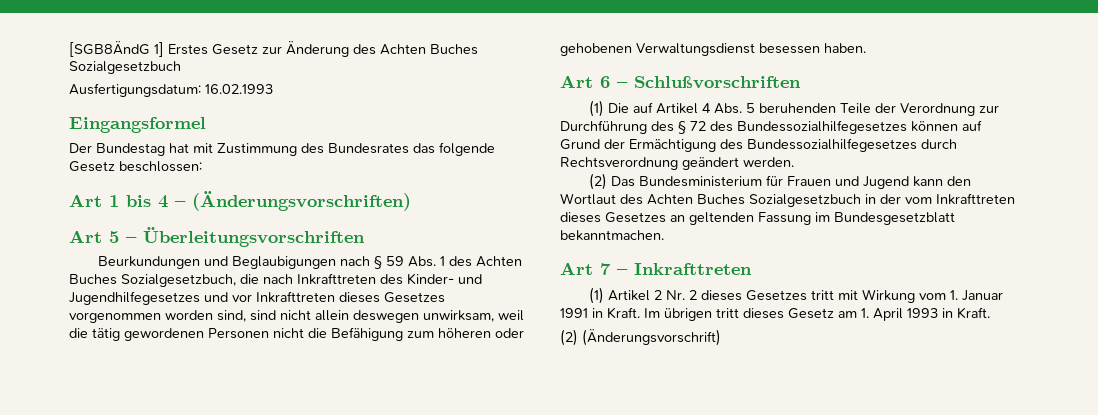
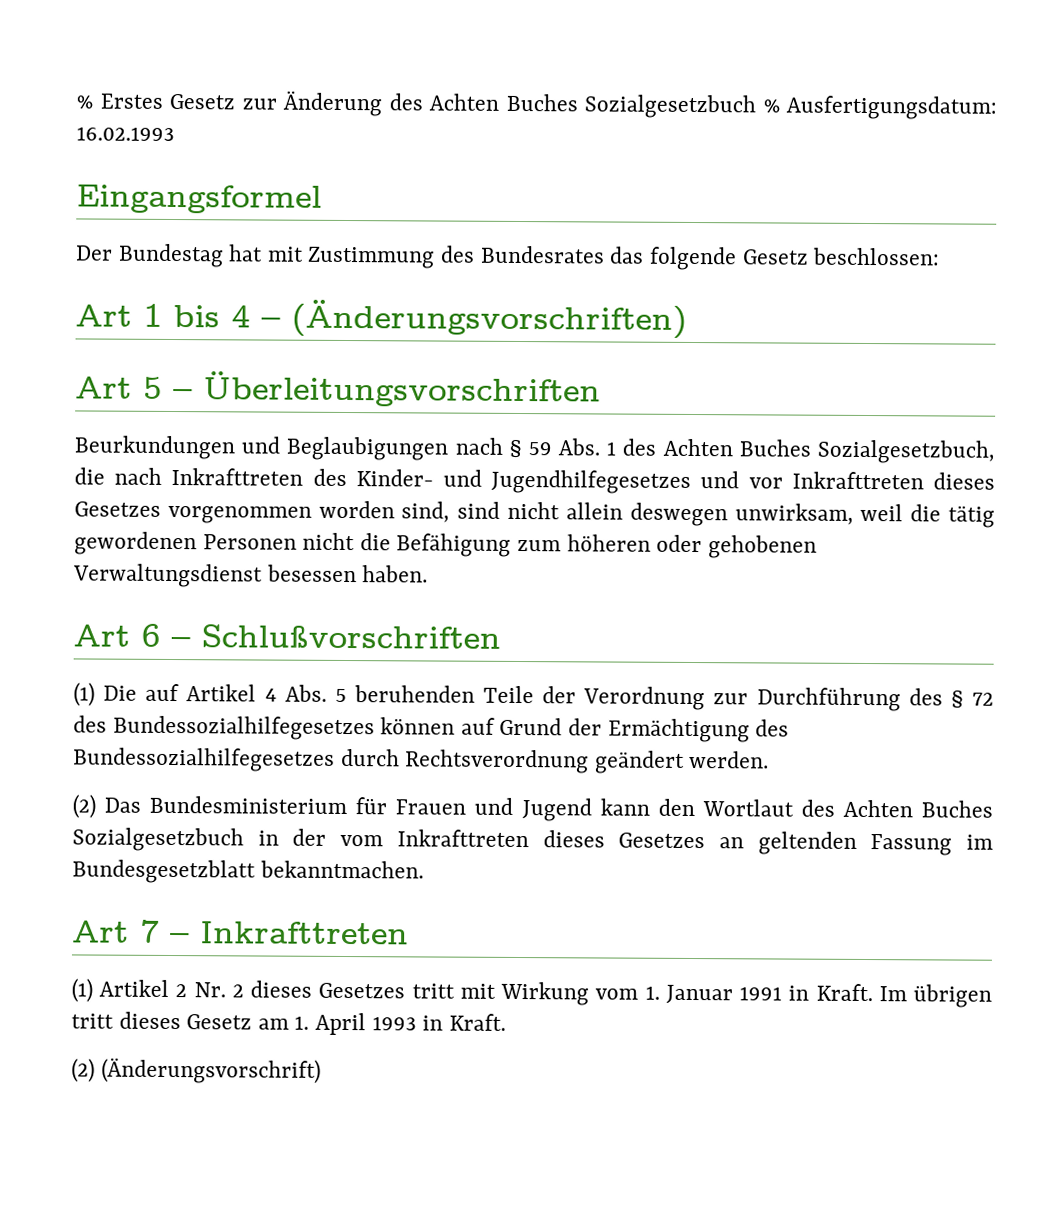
[69,41,164,57] [SGB8ÄndG 1] -> [76,95,93,109] %
(181, 67) // -> [762,99,780,113] %

